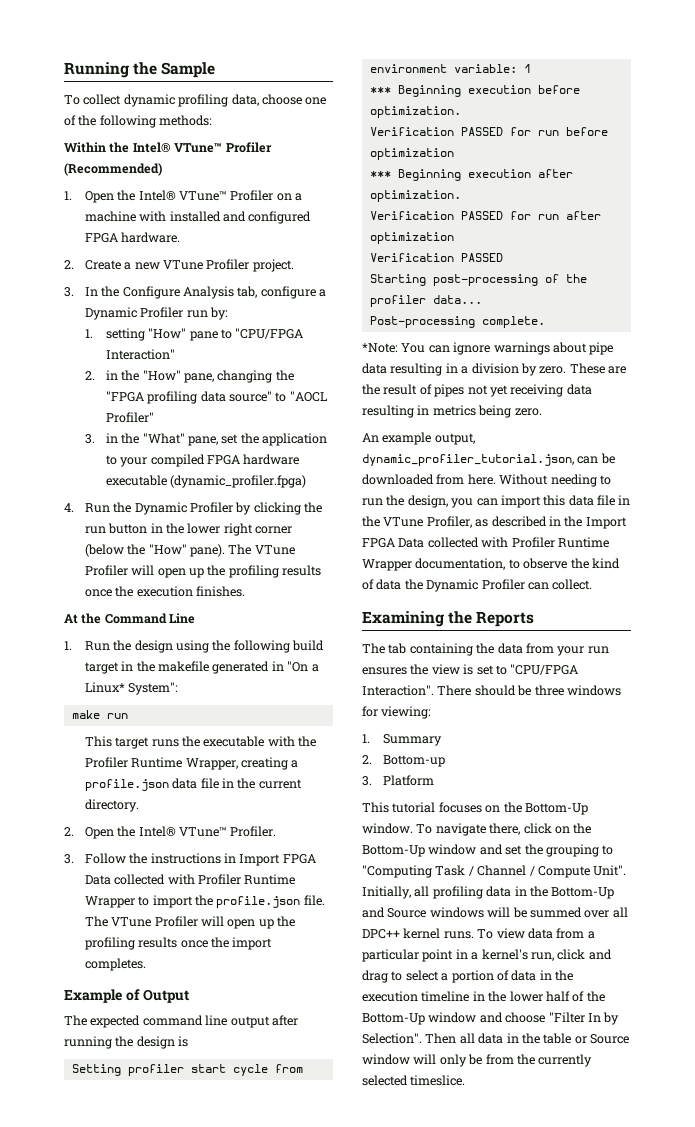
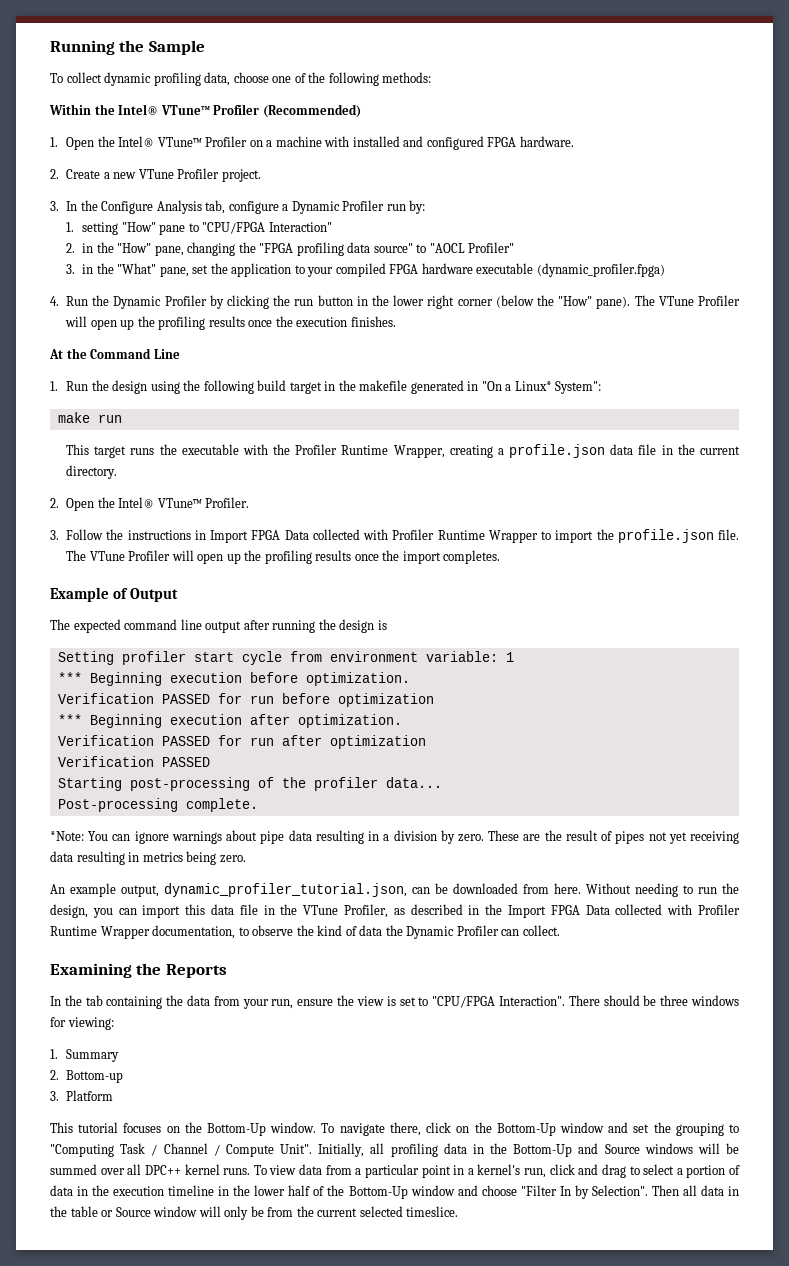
[362,643,385,654] The -> [50,995,82,1006] In the
[587,646,609,654] [362,667,407,675] run ensures -> [271,999,334,1009] run, ensure
[538,1054,593,1067] currently -> [317,1208,358,1217] current

